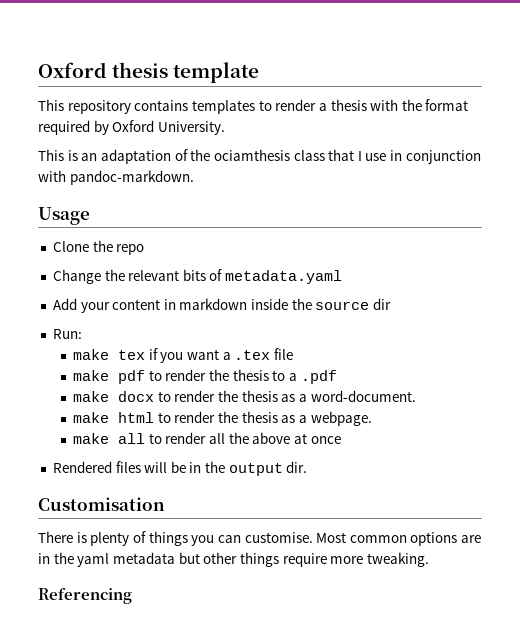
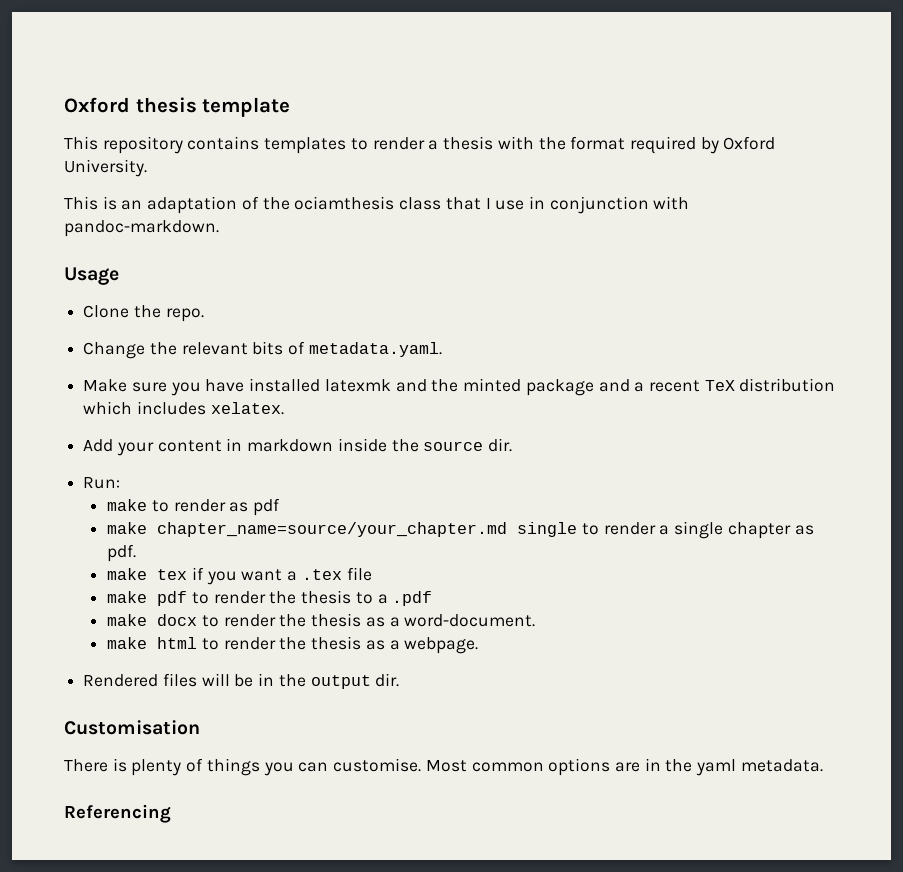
[116,244,145,255] repo -> [165,308,204,322] repo.
[225,270,343,284] metadata.yaml -> [308,342,442,357] [83,378,836,396] [83,401,284,415] metadata.yaml. // Make sure you have installed latexmk and the minted package and a recent TeX distribution which includes xelatex.
[373,298,392,310] dir -> [488,438,513,452] dir.
(82, 334) none -> [107,498,281,516] [107,521,814,539] [107,544,137,562] // make to render as pdf // make chapter_name=source/your_chapter.md single to render a single chapter as pdf.
[73,432,341,444] // make all to render all the above at once -> (479, 645) none
[112,552,429,567] metadata but other things require more tweaking. -> [740,759,823,772] metadata.

